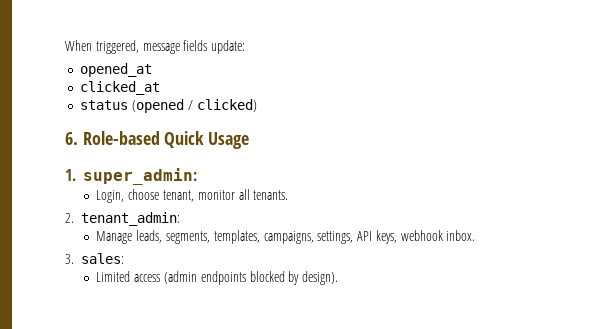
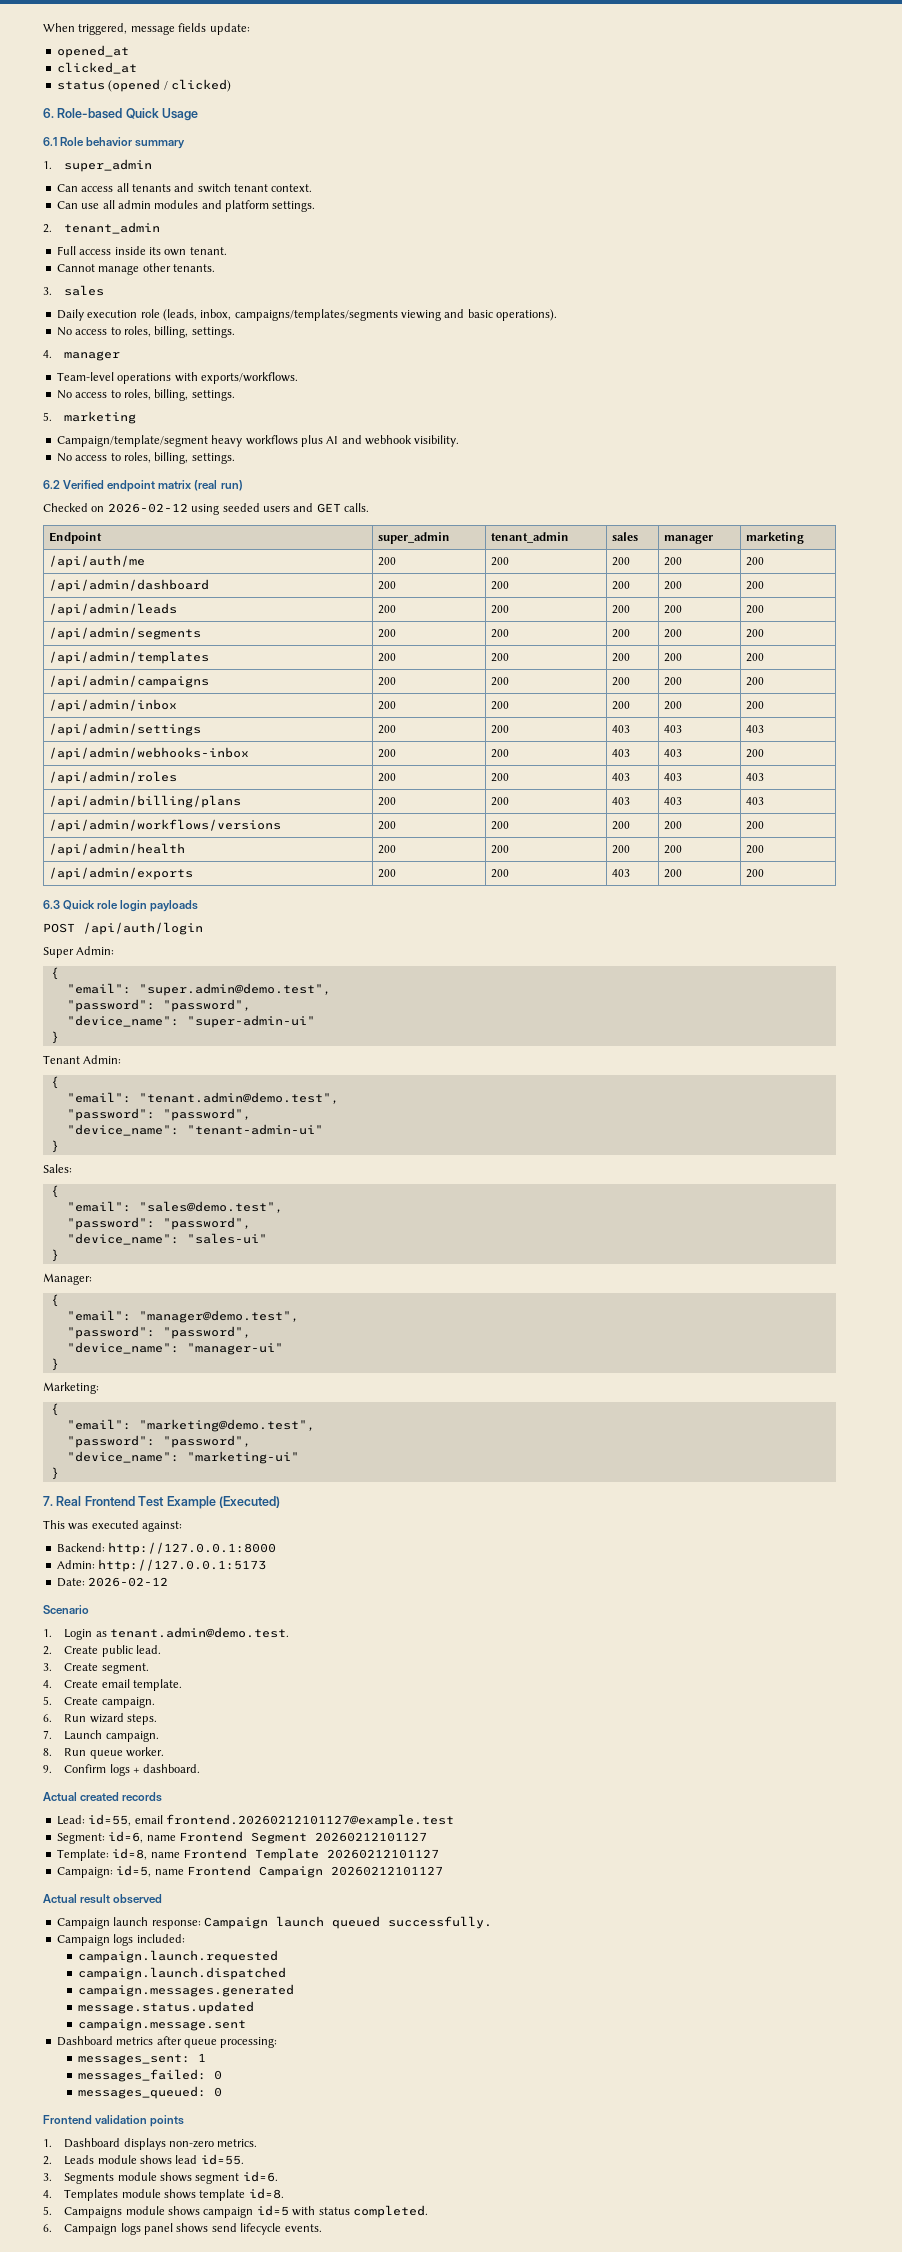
[65,168,197,185] [96,189,289,203] [65,212,180,226] [96,230,476,244] [65,253,124,264] [96,271,339,285] 1. super_admin: // Login, choose tenant, monitor all tenants. // 2. tenant_admin: // Manage leads, segments, templates, campaigns, settings, API keys, webhook inbox. // 3. sales: // Limited access (admin endpoints blocked by design). -> [43,137,186,149] [43,159,153,172] [56,183,313,193] [56,200,316,212] [43,222,161,234] [56,246,227,256] [56,263,215,275] [43,285,105,296] [56,309,558,321] [56,326,235,338] [43,350,121,361] [56,372,298,384] [56,389,235,401] [43,411,137,424] [56,435,460,447] [56,452,235,464] [43,480,243,492] [43,503,369,515] [48,532,102,544] [377,532,450,544] [490,532,569,543] [611,532,638,541] [663,535,713,544] [745,532,804,544] [48,555,145,568] [377,557,396,566] [490,557,509,566] [611,557,630,566] [663,557,682,566] [745,557,764,566] [48,579,209,592] [377,581,396,590] [490,581,509,590] [611,581,630,590] [663,581,682,590] [745,581,764,590] [48,603,177,616] [377,605,396,614] [490,605,509,614] [611,605,630,614] [663,605,682,614] [745,605,764,614] [48,627,201,640] [377,629,396,638] [490,629,509,638] [611,629,630,638] [663,629,682,638] [745,629,764,638] [48,651,209,664] [377,653,396,662] [490,653,509,662] [611,653,630,662] [663,653,682,662] [745,653,764,662] [48,675,209,688] [377,677,396,686] [490,677,509,686] [611,677,630,686] [663,677,682,686] [745,677,764,686] [48,699,177,712] [377,701,396,710] [490,701,509,710] [611,701,630,710] [663,701,682,710] [745,701,764,710] [48,723,201,736] [377,725,396,734] [490,725,509,734] [611,725,630,733] [663,725,682,733] [745,725,764,733] [48,747,249,760] [377,749,396,758] [490,749,509,758] [611,749,630,757] [663,749,682,757] [745,749,764,758] [48,771,177,784] [377,773,396,782] [490,773,509,782] [611,773,630,781] [663,773,682,781] [745,773,764,781] [48,795,241,808] [377,797,396,806] [490,797,509,806] [611,797,630,805] [663,797,682,805] [745,797,764,805] [48,819,281,832] [377,821,396,830] [490,821,509,830] [611,821,630,830] [663,821,682,830] [745,821,764,830] [48,843,185,856] [377,845,396,854] [490,845,509,854] [611,845,630,854] [663,845,682,854] [745,845,764,854] [48,867,193,880] [377,869,396,878] [490,869,509,878] [611,869,630,877] [663,869,682,878] [745,869,764,878] [43,900,199,912] [43,922,203,935] [43,946,115,958] [50,967,59,980] [66,983,331,996] [66,999,251,1012] [66,1015,315,1028] [50,1031,59,1044] [43,1055,122,1064] [50,1076,59,1089] [66,1092,339,1104] [66,1108,251,1121] [66,1124,323,1136] [50,1140,59,1153] [43,1164,72,1173] [50,1185,59,1198] [66,1201,283,1213] [66,1217,251,1230] [66,1233,267,1245] [50,1249,59,1262] [43,1273,92,1285] [50,1294,59,1307] [66,1310,299,1323] [66,1326,251,1339] [66,1342,283,1355] [50,1358,59,1371] [43,1382,99,1394] [50,1403,59,1416] [66,1419,315,1432] [66,1435,251,1448] [66,1451,299,1464] [50,1467,59,1480] [43,1496,280,1509] [43,1520,183,1532] [56,1542,277,1555] [56,1559,267,1572] [56,1577,169,1587] [43,1605,89,1614] [43,1627,290,1640] [43,1645,162,1657] [43,1663,149,1674] [43,1679,183,1691] [43,1696,155,1708] [43,1713,158,1725] [43,1730,159,1742] [43,1747,165,1759] [43,1764,201,1776] [43,1792,163,1802] [56,1814,454,1827] [56,1831,427,1844] [56,1848,439,1861] [56,1865,443,1878] [43,1894,163,1904] [56,1916,492,1929] [56,1934,185,1946] [78,1950,279,1963] [78,1967,287,1980] [78,1984,295,1997] [78,2001,255,2014] [78,2019,247,2031] [56,2036,278,2048] [78,2053,207,2065] [78,2069,223,2082] [78,2086,223,2099] [43,2115,185,2127] [43,2138,258,2150] [43,2154,244,2165] [43,2171,278,2184] [43,2188,284,2201] [43,2205,428,2218] [43,2223,322,2235] 6.1 Role behavior summary // 1. super_admin // Can access all tenants and switch tenant context. // Can use all admin modules and platform settings. // 2. tenant_admin // Full access inside its own tenant. // Cannot manage other tenants. // 3. sales // Daily execution role (leads, inbox, campaigns/templates/segments viewing and basic operations). // No access to roles, billing, settings. // 4. manager // Team-level operations with exports/workflows. // No access to roles, billing, settings. // 5. marketing // Campaign/template/segment heavy workflows plus AI and webhook visibility. // No access to roles, billing, settings. // 6.2 Verified endpoint matrix (real run) // Checked on 2026-02-12 using seeded users and GET calls. // Endpoint | super_admin | tenant_admin | sales | manager | marketing // /api/auth/me | 200 | 200 | 200 | 200 | 200 // /api/admin/dashboard | 200 | 200 | 200 | 200 | 200 // /api/admin/leads | 200 | 200 | 200 | 200 | 200 // /api/admin/segments | 200 | 200 | 200 | 200 | 200 // /api/admin/templates | 200 | 200 | 200 | 200 | 200 // /api/admin/campaigns | 200 | 200 | 200 | 200 | 200 // /api/admin/inbox | 200 | 200 | 200 | 200 | 200 // /api/admin/settings | 200 | 200 | 403 | 403 | 403 // /api/admin/webhooks-inbox | 200 | 200 | 403 | 403 | 200 // /api/admin/roles | 200 | 200 | 403 | 403 | 403 // /api/admin/billing/plans | 200 | 200 | 403 | 403 | 403 // /api/admin/workflows/versions | 200 | 200 | 200 | 200 | 200 // /api/admin/health | 200 | 200 | 200 | 200 | 200 // /api/admin/exports | 200 | 200 | 403 | 200 | 200 // 6.3 Quick role login payloads // POST /api/auth/login // Super Admin: // { // "email": "super.admin@demo.test", // "password": "password", // "device_name": "super-admin-ui" // } // Tenant Admin: // { // "email": "tenant.admin@demo.test", // "password": "password", // "device_name": "tenant-admin-ui" // } // Sales: // { // "email": "sales@demo.test", // "password": "password", // "device_name": "sales-ui" // } // Manager: // { // "email": "manager@demo.test", // "password": "password", // "device_name": "manager-ui" // } // Marketing: // { // "email": "marketing@demo.test", // "password": "password", // "device_name": "marketing-ui" // } // 7. Real Frontend Test Example (Executed) // This was executed against: // Backend: http://127.0.0.1:8000 // Admin: http://127.0.0.1:5173 // Date: 2026-02-12 // Scenario // 1. Login as tenant.admin@demo.test. // 2. Create public lead. // 3. Create segment. // 4. Create email template. // 5. Create campaign. // 6. Run wizard steps. // 7. Launch campaign. // 8. Run queue worker. // 9. Confirm logs + dashboard. // Actual created records // Lead: id=55, email frontend.20260212101127@example.test // Segment: id=6, name Frontend Segment 20260212101127 // Template: id=8, name Frontend Template 20260212101127 // Campaign: id=5, name Frontend Campaign 20260212101127 // Actual result observed // Campaign launch response: Campaign launch queued successfully. // Campaign logs included: // campaign.launch.requested // campaign.launch.dispatched // campaign.messages.generated // message.status.updated // campaign.message.sent // Dashboard metrics after queue processing: // messages_sent: 1 // messages_failed: 0 // messages_queued: 0 // Frontend validation points // 1. Dashboard displays non-zero metrics. // 2. Leads module shows lead id=55. // 3. Segments module shows segment id=6. // 4. Templates module shows template id=8. // 5. Campaigns module shows campaign id=5 with status completed. // 6. Campaign logs panel shows send lifecycle events.

